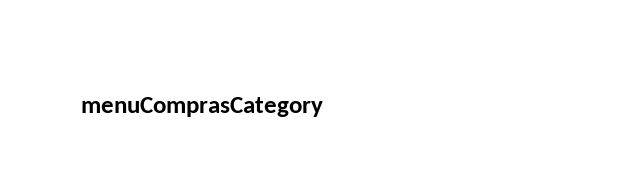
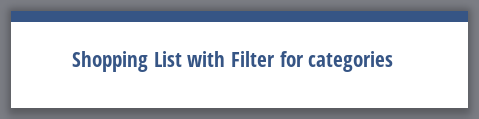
[81,97,323,117] menuComprasCategory -> [72,51,394,72] Shopping List with Filter for categories

